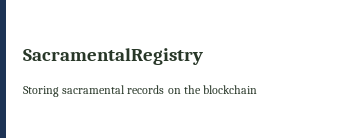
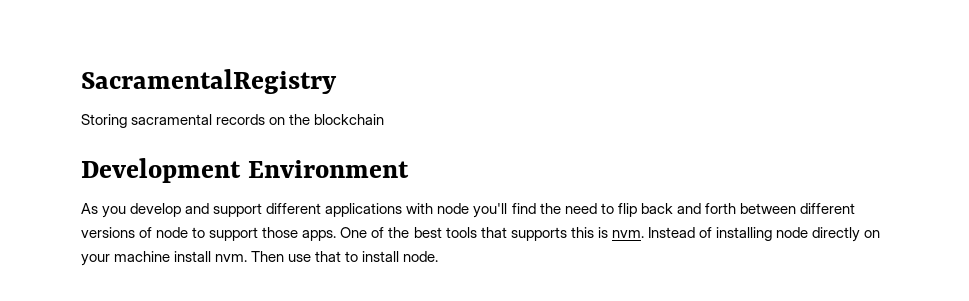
(258, 89) none -> [81,158,410,183] [81,203,855,218] [81,227,881,242] [81,251,439,266] // Development Environment // As you develop and support different applications with node you'll find the need to flip back and forth between different versions of node to support those apps. One of the best tools that supports this is nvm. Instead of installing node directly on your machine install nvm. Then use that to install node.

